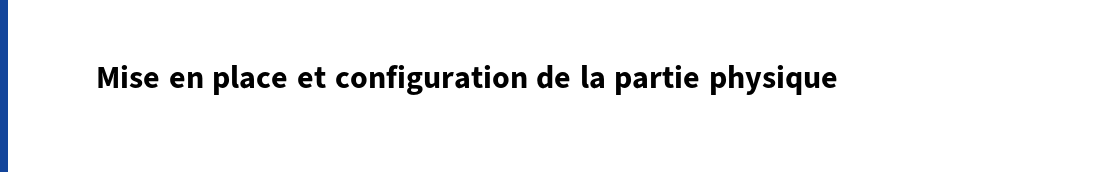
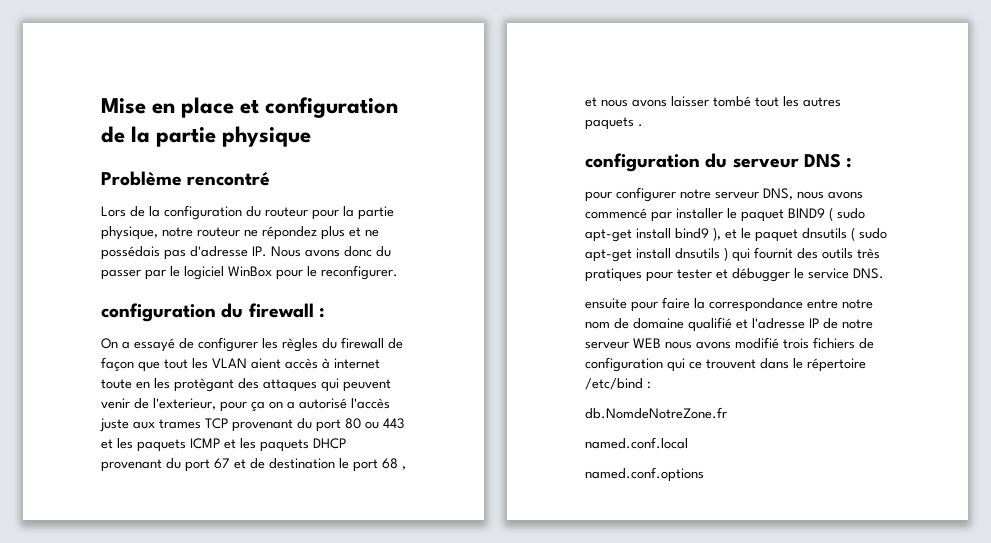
(839, 80) none -> [101,171,271,186] [101,205,394,220] [101,226,379,240] [101,246,391,260] [101,265,398,280] [101,303,325,322] [101,337,403,352] [101,357,380,372] [101,378,391,392] [101,398,390,412] [100,418,404,432] [101,438,346,452] [101,458,406,472] [585,96,841,107] [585,117,643,130] [585,153,853,172] [585,187,863,202] [585,207,865,222] [585,227,887,242] [585,247,880,262] [585,268,884,282] [585,297,873,312] [585,317,873,332] [585,337,874,349] [585,357,866,372] [585,378,651,390] [585,407,727,419] [585,437,688,449] [585,467,704,482] // Problème rencontré // Lors de la configuration du routeur pour la partie physique, notre routeur ne répondez plus et ne possédais pas d'adresse IP. Nous avons donc du passer par le logiciel WinBox pour le reconfigurer. // configuration du firewall : // On a essayé de configurer les règles du firewall de façon que tout les VLAN aient accès à internet toute en les protègant des attaques qui peuvent venir de l'exterieur, pour ça on a autorisé l'accès juste aux trames TCP provenant du port 80 ou 443 et les paquets ICMP et les paquets DHCP provenant du port 67 et de destination le port 68 , et nous avons laisser tombé tout les autres paquets . // configuration du serveur DNS : // pour configurer notre serveur DNS, nous avons commencé par installer le paquet BIND9 ( sudo apt-get install bind9 ), et le paquet dnsutils ( sudo apt-get install dnsutils ) qui fournit des outils très pratiques pour tester et débugger le service DNS. // ensuite pour faire la correspondance entre notre nom de domaine qualifié et l'adresse IP de notre serveur WEB nous avons modifié trois fichiers de configuration qui ce trouvent dans le répertoire /etc/bind : // db.NomdeNotreZone.fr // named.conf.local // named.conf.options

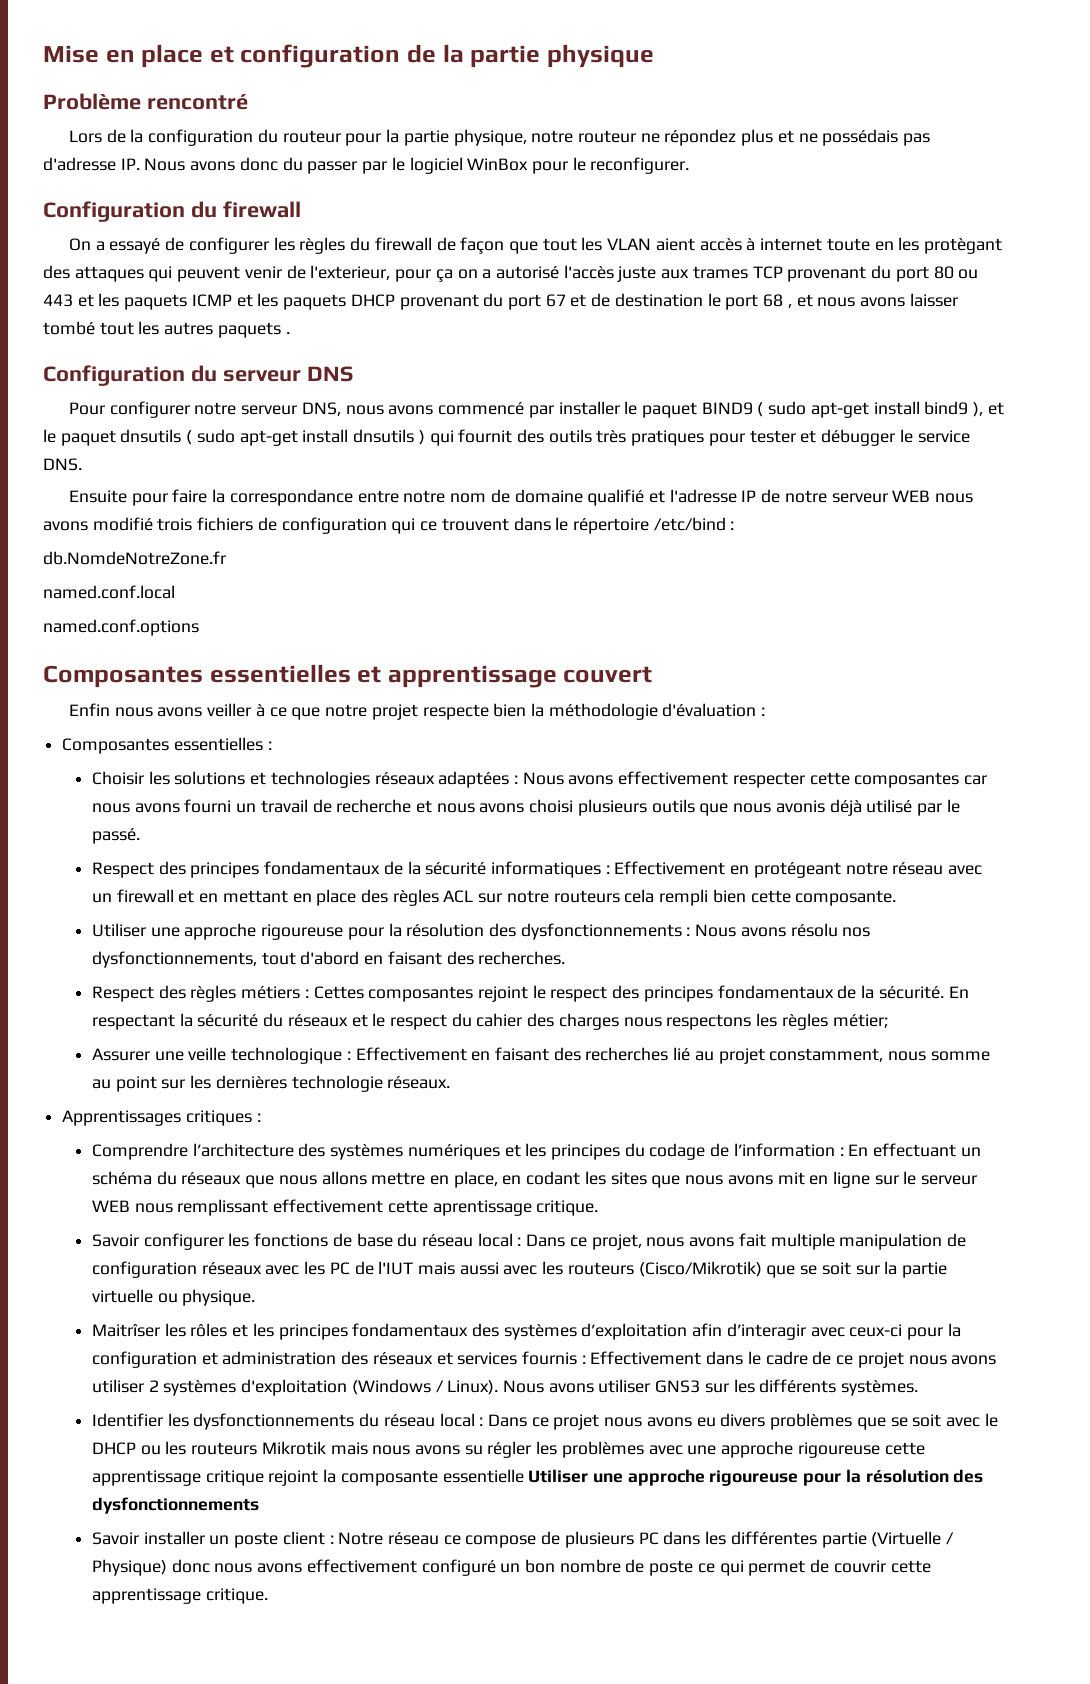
[101,303,325,322] configuration du firewall : -> [43,201,301,222] Configuration du firewall
[585,153,700,172] configuration -> [43,365,185,386] Configuration
[846,158,853,168] [585,191,612,202] : // pour -> [68,402,105,415] // Pour
[585,298,627,309] ensuite -> [68,490,127,503] Ensuite
(704, 474) none -> [43,664,653,688] [68,703,766,720] [62,737,272,754] [91,771,988,788] [91,799,960,816] [91,828,140,844] [91,861,983,878] [91,889,897,906] [91,923,871,940] [91,951,566,968] [91,985,969,1002] [91,1013,888,1030] [91,1047,990,1064] [91,1075,451,1092] [62,1110,261,1126] [91,1143,981,1160] [91,1171,978,1188] [91,1199,599,1216] [91,1233,966,1250] [91,1261,947,1278] [91,1289,256,1306] [91,1323,961,1340] [91,1351,997,1368] [91,1379,919,1396] [91,1413,998,1430] [91,1441,925,1458] [91,1469,984,1486] [91,1497,259,1514] [91,1531,954,1548] [91,1559,931,1576] [91,1588,268,1604] // Composantes essentielles et apprentissage couvert // Enfin nous avons veiller à ce que notre projet respecte bien la méthodologie d'évaluation : // Composantes essentielles : // Choisir les solutions et technologies réseaux adaptées : Nous avons effectivement respecter cette composantes car nous avons fourni un travail de recherche et nous avons choisi plusieurs outils que nous avonis déjà utilisé par le passé. // Respect des principes fondamentaux de la sécurité informatiques : Effectivement en protégeant notre réseau avec un firewall et en mettant en place des règles ACL sur notre routeurs cela rempli bien cette composante. // Utiliser une approche rigoureuse pour la résolution des dysfonctionnements : Nous avons résolu nos dysfonctionnements, tout d'abord en faisant des recherches. // Respect des règles métiers : Cettes composantes rejoint le respect des principes fondamentaux de la sécurité. En respectant la sécurité du réseaux et le respect du cahier des charges nous respectons les règles métier; // Assurer une veille technologique : Effectivement en faisant des recherches lié au projet constamment, nous somme au point sur les dernières technologie réseaux. // Apprentissages critiques : // Comprendre l’architecture des systèmes numériques et les principes du codage de l’information : En effectuant un schéma du réseaux que nous allons mettre en place, en codant les sites que nous avons mit en ligne sur le serveur WEB nous remplissant effectivement cette aprentissage critique. // Savoir configurer les fonctions de base du réseau local : Dans ce projet, nous avons fait multiple manipulation de configuration réseaux avec les PC de l'IUT mais aussi avec les routeurs (Cisco/Mikrotik) que se soit sur la partie virtuelle ou physique. // Maitrîser les rôles et les principes fondamentaux des systèmes d’exploitation afin d’interagir avec ceux-ci pour la configuration et administration des réseaux et services fournis : Effectivement dans le cadre de ce projet nous avons utiliser 2 systèmes d'exploitation (Windows / Linux). Nous avons utiliser GNS3 sur les différents systèmes. // Identifier les dysfonctionnements du réseau local : Dans ce projet nous avons eu divers problèmes que se soit avec le DHCP ou les routeurs Mikrotik mais nous avons su régler les problèmes avec une approche rigoureuse cette apprentissage critique rejoint la composante essentielle Utiliser une approche rigoureuse pour la résolution des dysfonctionnements // Savoir installer un poste client : Notre réseau ce compose de plusieurs PC dans les différentes partie (Virtuelle / Physique) donc nous avons effectivement configuré un bon nombre de poste ce qui permet de couvrir cette apprentissage critique.

